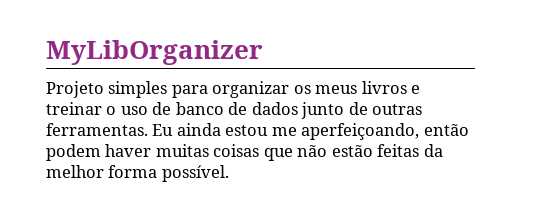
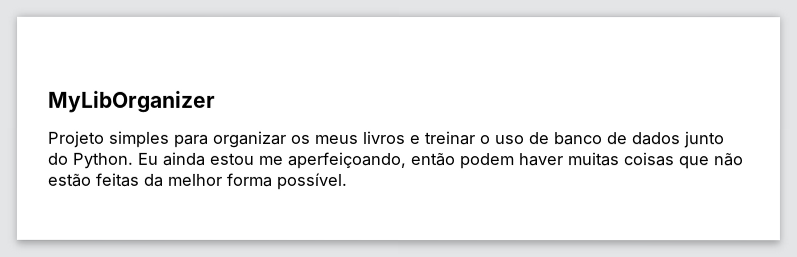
[348,102,423,115] [46,123,148,136] de outras ferramentas. -> [47,152,133,169] do Python.

